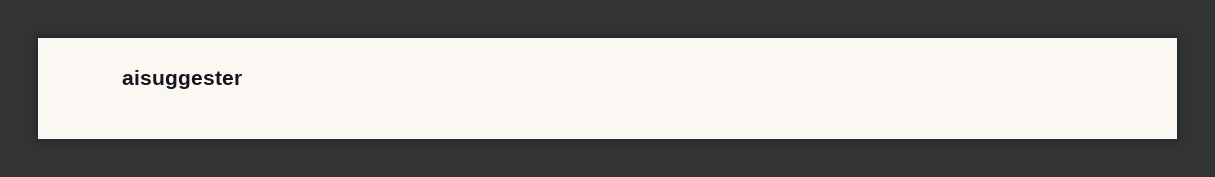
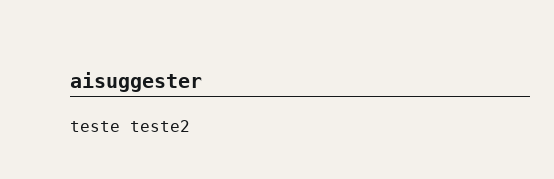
(242, 79) none -> [70,120,190,132] // teste teste2

